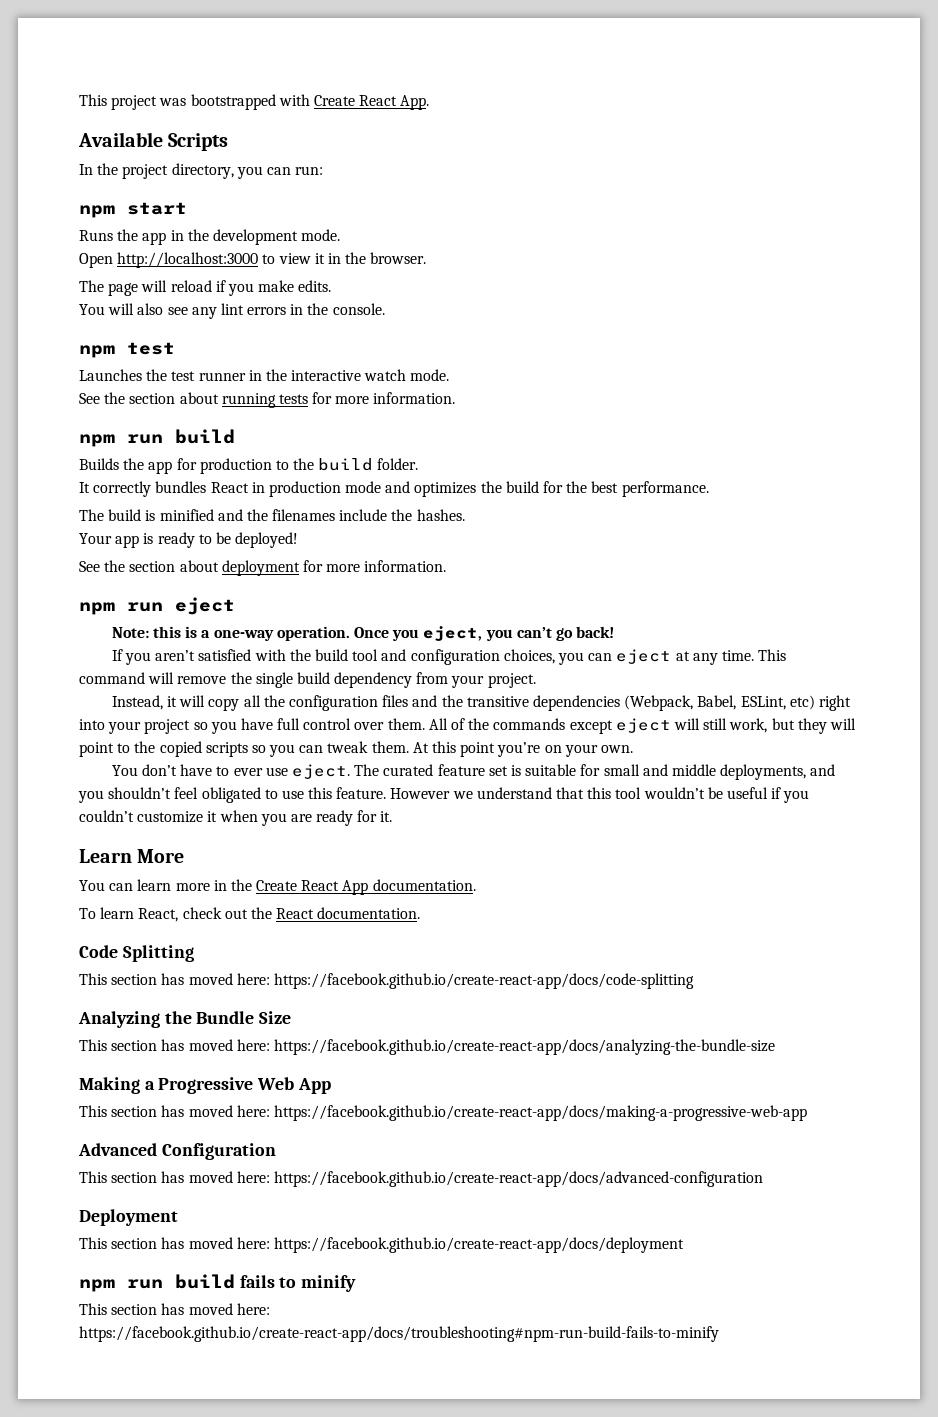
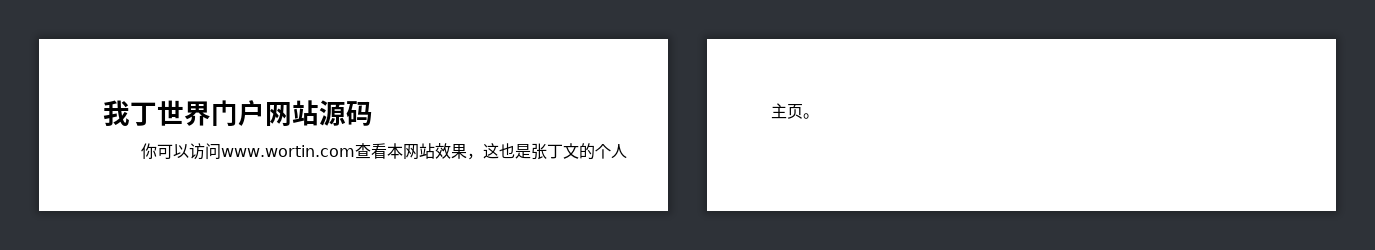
[79,94,430,110] [78,132,229,151] [79,163,324,179] [79,202,187,218] [79,229,341,245] [79,252,427,268] [79,280,332,296] [79,303,385,319] [79,342,175,358] [79,369,450,381] [79,392,456,408] [79,429,235,447] [79,458,419,474] [79,481,709,497] [79,509,465,521] [79,532,299,548] [79,560,447,576] [79,597,235,615] [111,626,615,641] [111,649,787,665] [79,672,536,688] [111,695,851,711] [79,718,856,734] [79,741,633,757] [111,764,836,780] [78,787,810,803] [79,810,393,826] [79,849,185,863] [79,879,476,895] [79,907,421,922] [79,945,194,962] [79,973,694,989] [78,1011,292,1028] [79,1039,775,1055] [79,1077,331,1094] [79,1105,807,1121] [78,1143,276,1160] [79,1171,763,1187] [79,1209,178,1226] [79,1237,684,1253] [79,1274,357,1292] [79,1303,270,1315] [79,1326,719,1342] This project was bootstrapped with Create React App. // Available Scripts // In the project directory, you can run: // npm start // Runs the app in the development mode. // Open http://localhost:3000 to view it in the browser. // The page will reload if you make edits. // You will also see any lint errors in the console. // npm test // Launches the test runner in the interactive watch mode. // See the section about running tests for more information. // npm run build // Builds the app for production to the build folder. // It correctly bundles React in production mode and optimizes the build for the best performance. // The build is minified and the filenames include the hashes. // Your app is ready to be deployed! // See the section about deployment for more information. // npm run eject // Note: this is a one-way operation. Once you eject, you can’t go back! // If you aren’t satisfied with the build tool and configuration choices, you can eject at any time. This command will remove the single build dependency from your project. // Instead, it will copy all the configuration files and the transitive dependencies (Webpack, Babel, ESLint, etc) right into your project so you have full control over them. All of the commands except eject will still work, but they will point to the copied scripts so you can tweak them. At this point you’re on your own. // You don’t have to ever use eject. The curated feature set is suitable for small and middle deployments, and you shouldn’t feel obligated to use this feature. However we understand that this tool wouldn’t be useful if you couldn’t customize it when you are ready for it. // Learn More // You can learn more in the Create React App documentation. // To learn React, check out the React documentation. // Code Splitting // This section has moved here: https://facebook.github.io/create-react-app/docs/code-splitting // Analyzing the Bundle Size // This section has moved here: https://facebook.github.io/create-react-app/docs/analyzing-the-bundle-size // Making a Progressive Web App // This section has moved here: https://facebook.github.io/create-react-app/docs/making-a-progressive-web-app // Advanced Configuration // This section has moved here: https://facebook.github.io/create-react-app/docs/advanced-configuration // Deployment // This section has moved here: https://facebook.github.io/create-react-app/docs/deployment // npm run build fails to minify // This section has moved here: https://facebook.github.io/create-react-app/docs/troubleshooting#npm-run-build-fails-to-minify -> [103,100,373,127] [140,143,627,160] [771,103,819,119] 我丁世界门户网站源码 // 你可以访问www.wortin.com查看本网站效果，这也是张丁文的个人主页。

